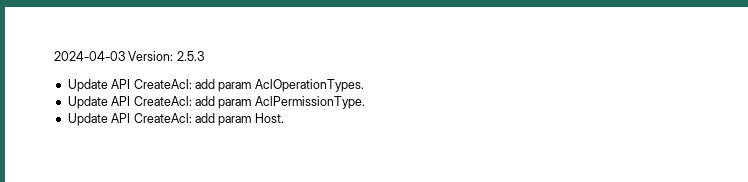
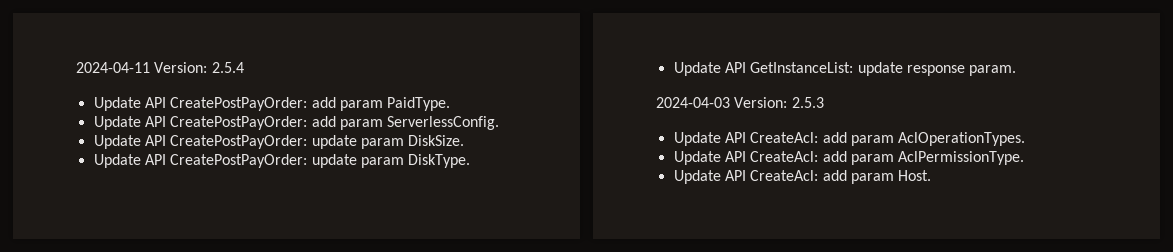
(54, 56) none -> [76,62,244,73] [93,97,451,111] [93,116,500,130] [93,135,465,149] [93,154,471,168] [673,62,1017,76] 2024-04-11 Version: 2.5.4 // Update API CreatePostPayOrder: add param PaidType. // Update API CreatePostPayOrder: add param ServerlessConfig. // Update API CreatePostPayOrder: update param DiskSize. // Update API CreatePostPayOrder: update param DiskType. // Update API GetInstanceList: update response param. //

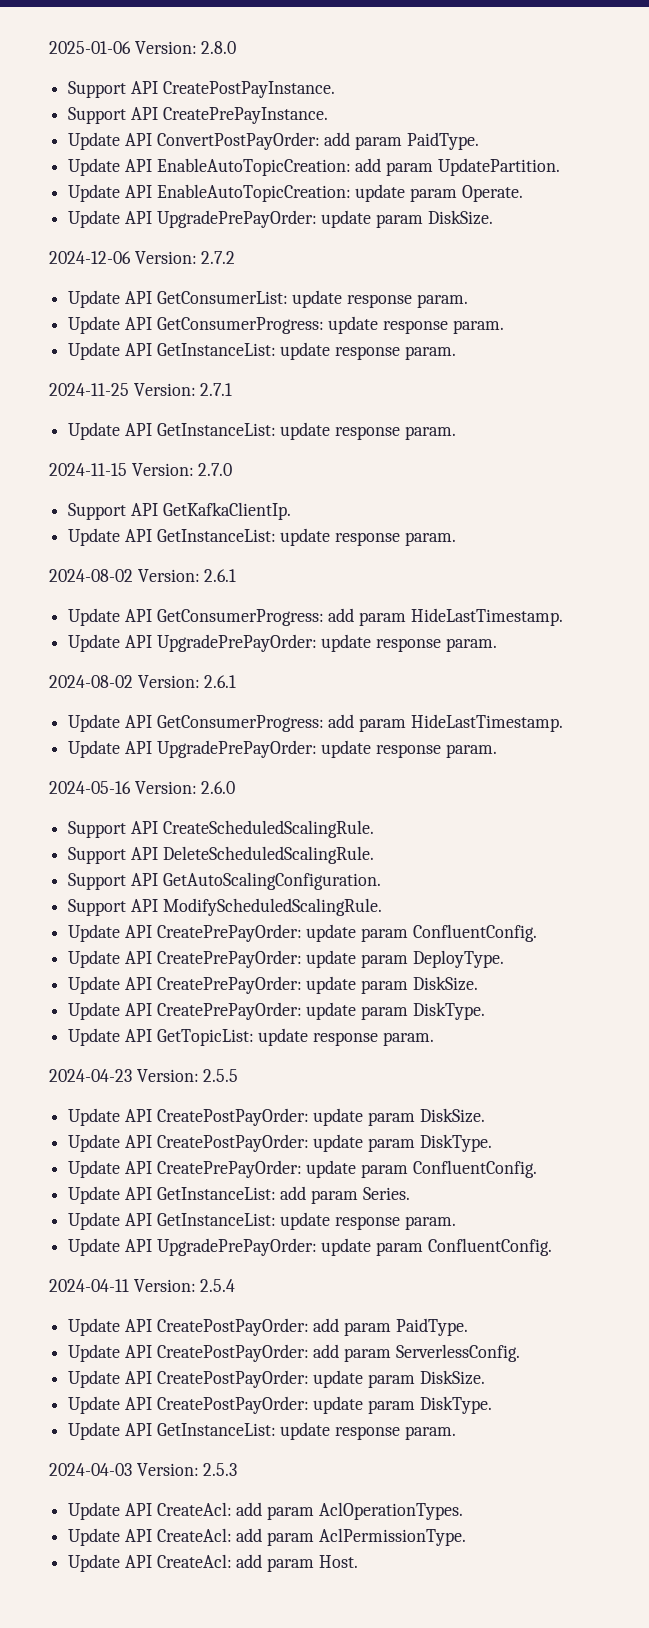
(76, 67) none -> [49,41,237,54] [68,81,335,98] [68,107,328,124] [68,132,479,150] [68,158,560,176] [68,184,523,202] [68,210,493,228] [49,251,236,264] [68,290,468,308] [68,316,504,334] [68,342,456,360] [49,383,233,396] [68,422,456,440] [49,463,233,476] [68,502,291,520] [68,528,456,546] [49,569,237,582] [68,608,563,626] [68,634,497,652] [49,675,237,688] [68,714,563,732] [68,740,497,758] [49,781,236,794] [68,820,374,838] [68,846,374,864] [68,872,381,890] [68,898,382,916] [68,924,537,942] [68,950,504,968] [68,976,478,994] [68,1002,485,1020] [68,1028,434,1046] [49,1069,239,1082] [68,1108,485,1126] [68,1134,492,1152] [68,1160,537,1178] [68,1186,410,1204] [68,1212,456,1230] [68,1238,552,1256] 2025-01-06 Version: 2.8.0 // Support API CreatePostPayInstance. // Support API CreatePrePayInstance. // Update API ConvertPostPayOrder: add param PaidType. // Update API EnableAutoTopicCreation: add param UpdatePartition. // Update API EnableAutoTopicCreation: update param Operate. // Update API UpgradePrePayOrder: update param DiskSize. // 2024-12-06 Version: 2.7.2 // Update API GetConsumerList: update response param. // Update API GetConsumerProgress: update response param. // Update API GetInstanceList: update response param. // 2024-11-25 Version: 2.7.1 // Update API GetInstanceList: update response param. // 2024-11-15 Version: 2.7.0 // Support API GetKafkaClientIp. // Update API GetInstanceList: update response param. // 2024-08-02 Version: 2.6.1 // Update API GetConsumerProgress: add param HideLastTimestamp. // Update API UpgradePrePayOrder: update response param. // 2024-08-02 Version: 2.6.1 // Update API GetConsumerProgress: add param HideLastTimestamp. // Update API UpgradePrePayOrder: update response param. // 2024-05-16 Version: 2.6.0 // Support API CreateScheduledScalingRule. // Support API DeleteScheduledScalingRule. // Support API GetAutoScalingConfiguration. // Support API ModifyScheduledScalingRule. // Update API CreatePrePayOrder: update param ConfluentConfig. // Update API CreatePrePayOrder: update param DeployType. // Update API CreatePrePayOrder: update param DiskSize. // Update API CreatePrePayOrder: update param DiskType. // Update API GetTopicList: update response param. // 2024-04-23 Version: 2.5.5 // Update API CreatePostPayOrder: update param DiskSize. // Update API CreatePostPayOrder: update param DiskType. // Update API CreatePrePayOrder: update param ConfluentConfig. // Update API GetInstanceList: add param Series. // Update API GetInstanceList: update response param. // Update API UpgradePrePayOrder: update param ConfluentConfig. //

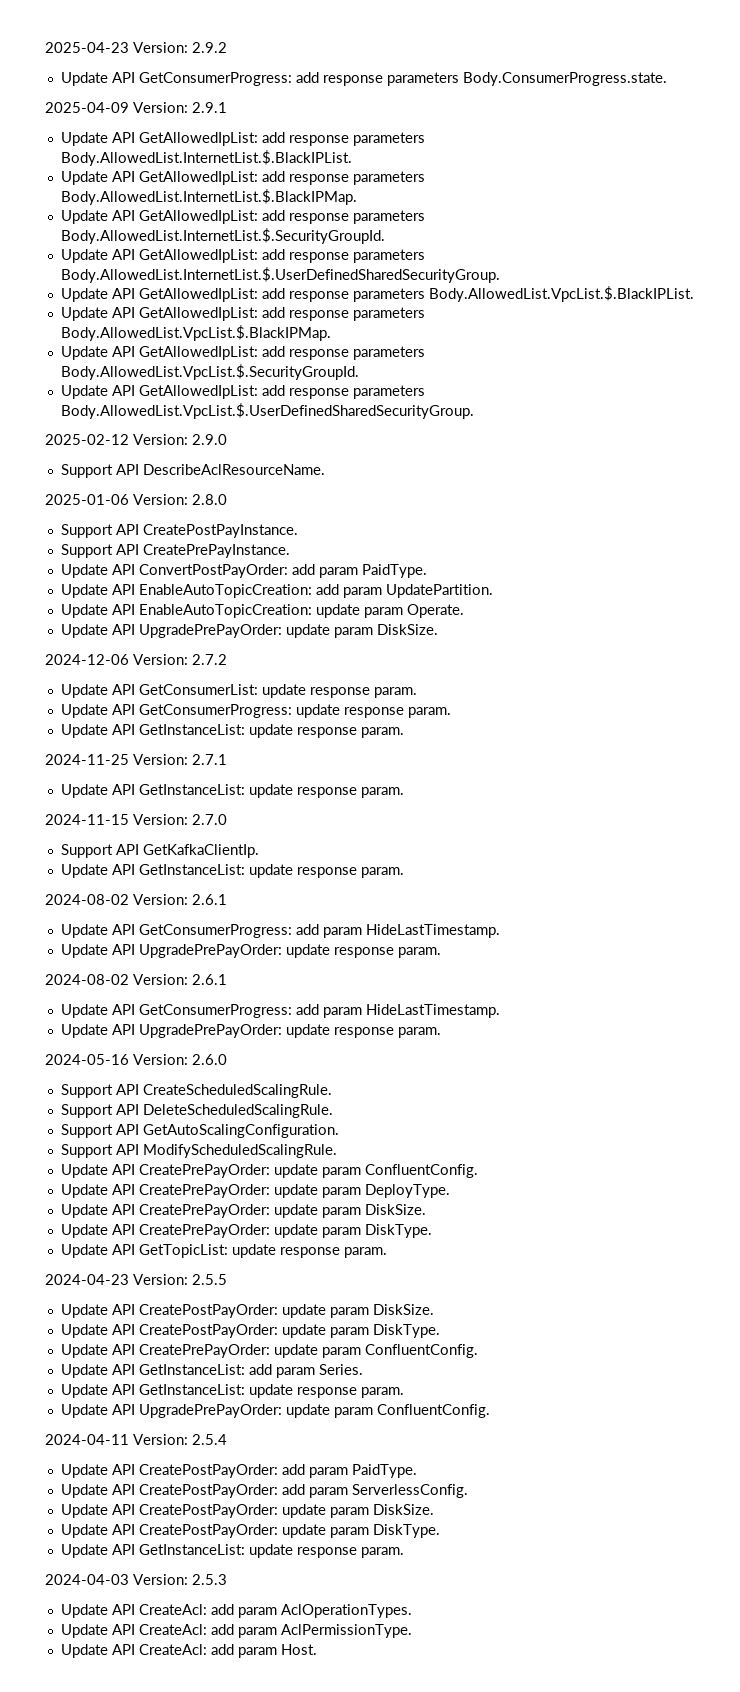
(49, 47) none -> [45,42,227,53] [60,72,667,86] [45,102,227,113] [60,132,425,146] [60,150,352,166] [60,171,425,185] [60,189,357,205] [60,210,425,224] [60,228,385,244] [60,249,425,263] [60,267,500,283] [60,286,694,302] [60,307,425,321] [60,325,331,341] [60,346,425,360] [60,364,359,380] [60,385,425,399] [60,403,474,419] [45,434,227,445] [60,464,325,478] 2025-04-23 Version: 2.9.2 // Update API GetConsumerProgress: add response parameters Body.ConsumerProgress.state. // 2025-04-09 Version: 2.9.1 // Update API GetAllowedIpList: add response parameters Body.AllowedList.InternetList.$.BlackIPList. // Update API GetAllowedIpList: add response parameters Body.AllowedList.InternetList.$.BlackIPMap. // Update API GetAllowedIpList: add response parameters Body.AllowedList.InternetList.$.SecurityGroupId. // Update API GetAllowedIpList: add response parameters Body.AllowedList.InternetList.$.UserDefinedSharedSecurityGroup. // Update API GetAllowedIpList: add response parameters Body.AllowedList.VpcList.$.BlackIPList. // Update API GetAllowedIpList: add response parameters Body.AllowedList.VpcList.$.BlackIPMap. // Update API GetAllowedIpList: add response parameters Body.AllowedList.VpcList.$.SecurityGroupId. // Update API GetAllowedIpList: add response parameters Body.AllowedList.VpcList.$.UserDefinedSharedSecurityGroup. // 2025-02-12 Version: 2.9.0 // Support API DescribeAclResourceName. //

